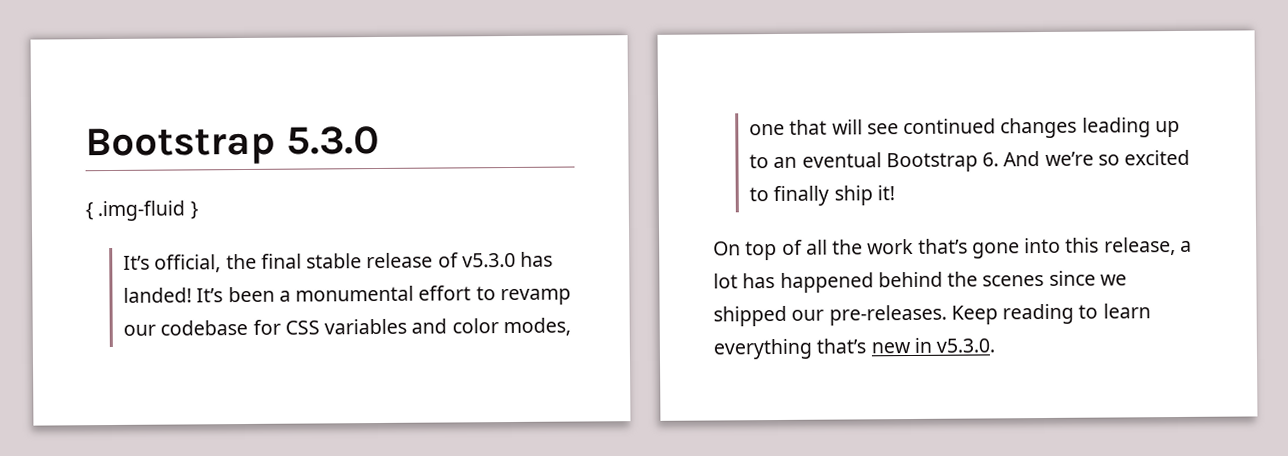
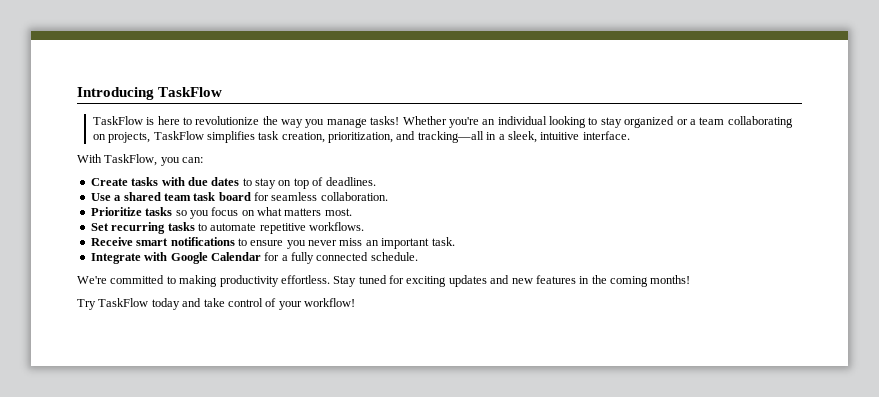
[85,125,380,166] [85,200,198,222] [123,251,554,273] [123,285,571,306] [123,317,571,337] [749,117,1180,139] [749,149,1191,173] [749,185,895,207] [713,237,1192,261] [713,270,1127,293] [713,303,1151,327] [713,337,996,360] Bootstrap 5.3.0 // { .img-fluid } // It’s official, the final stable release of v5.3.0 has landed! It’s been a monumental effort to revamp our codebase for CSS variables and color modes, one that will see continued changes leading up to an eventual Bootstrap 6. And we’re so excited to finally ship it! // On top of all the work that’s gone into this release, a lot has happened behind the scenes since we shipped our pre-releases. Keep reading to learn everything that’s new in v5.3.0. -> [77,87,223,100] [92,116,793,128] [92,131,630,143] [77,154,204,166] [90,177,376,189] [90,192,388,201] [90,207,352,219] [90,222,364,234] [90,237,455,249] [90,252,418,264] [77,275,691,287] [77,298,355,310] Introducing TaskFlow // TaskFlow is here to revolutionize the way you manage tasks! Whether you're an individual looking to stay organized or a team collaborating on projects, TaskFlow simplifies task creation, prioritization, and tracking—all in a sleek, intuitive interface. // With TaskFlow, you can: // Create tasks with due dates to stay on top of deadlines. // Use a shared team task board for seamless collaboration. // Prioritize tasks so you focus on what matters most. // Set recurring tasks to automate repetitive workflows. // Receive smart notifications to ensure you never miss an important task. // Integrate with Google Calendar for a fully connected schedule. // We're committed to making productivity effortless. Stay tuned for exciting updates and new features in the coming months! // Try TaskFlow today and take control of your workflow!

